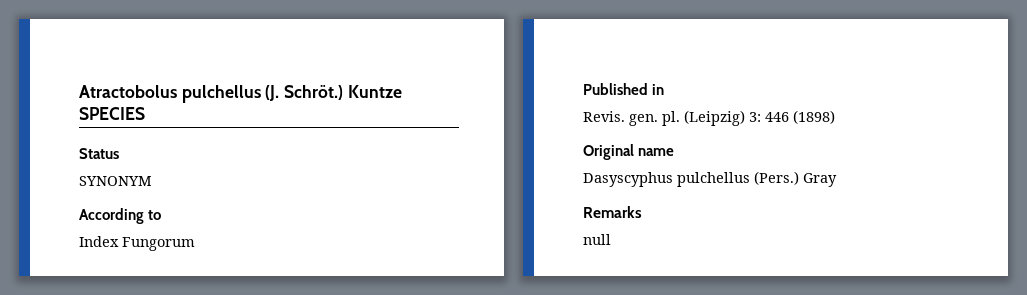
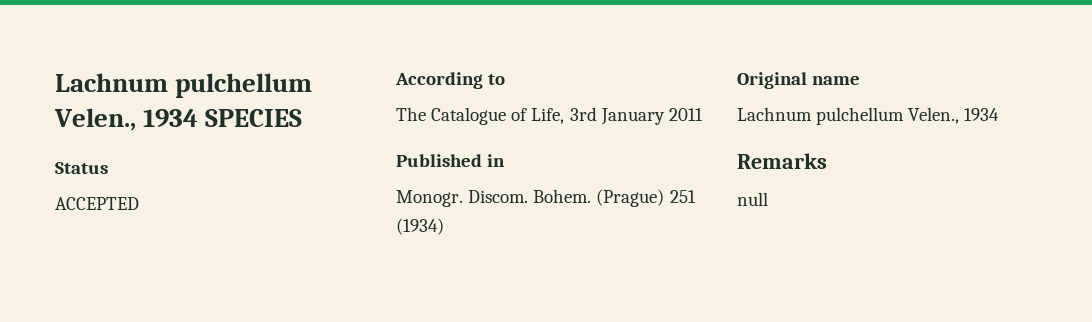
[79,85,402,103] Atractobolus pulchellus (J. Schröt.) Kuntze -> [55,73,313,98] [54,108,199,131] Lachnum pulchellum Velen., 1934
[79,176,152,186] SYNONYM -> [55,197,139,210] ACCEPTED
[79,236,195,251] [583,83,665,95] [583,110,835,126] [583,144,675,160] [583,171,837,187] Index Fungorum // Published in // Revis. gen. pl. (Leipzig) 3: 446 (1898) // Original name // Dasyscyphus pulchellus (Pers.) Gray -> [396,107,703,125] [396,154,506,167] [396,189,696,207] [396,218,444,235] [737,72,861,89] [737,107,1000,125] The Catalogue of Life, 3rd January 2011 // Published in // Monogr. Discom. Bohem. (Prague) 251 (1934) // Original name // Lachnum pulchellum Velen., 1934

